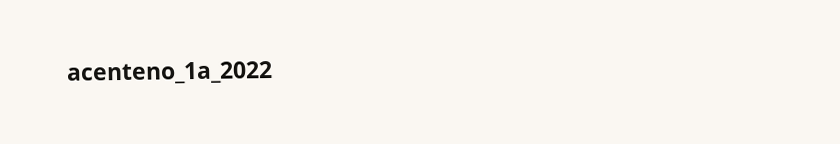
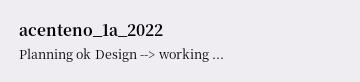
(273, 72) none -> [19,48,224,62] // Planning ok Design --> working ...

